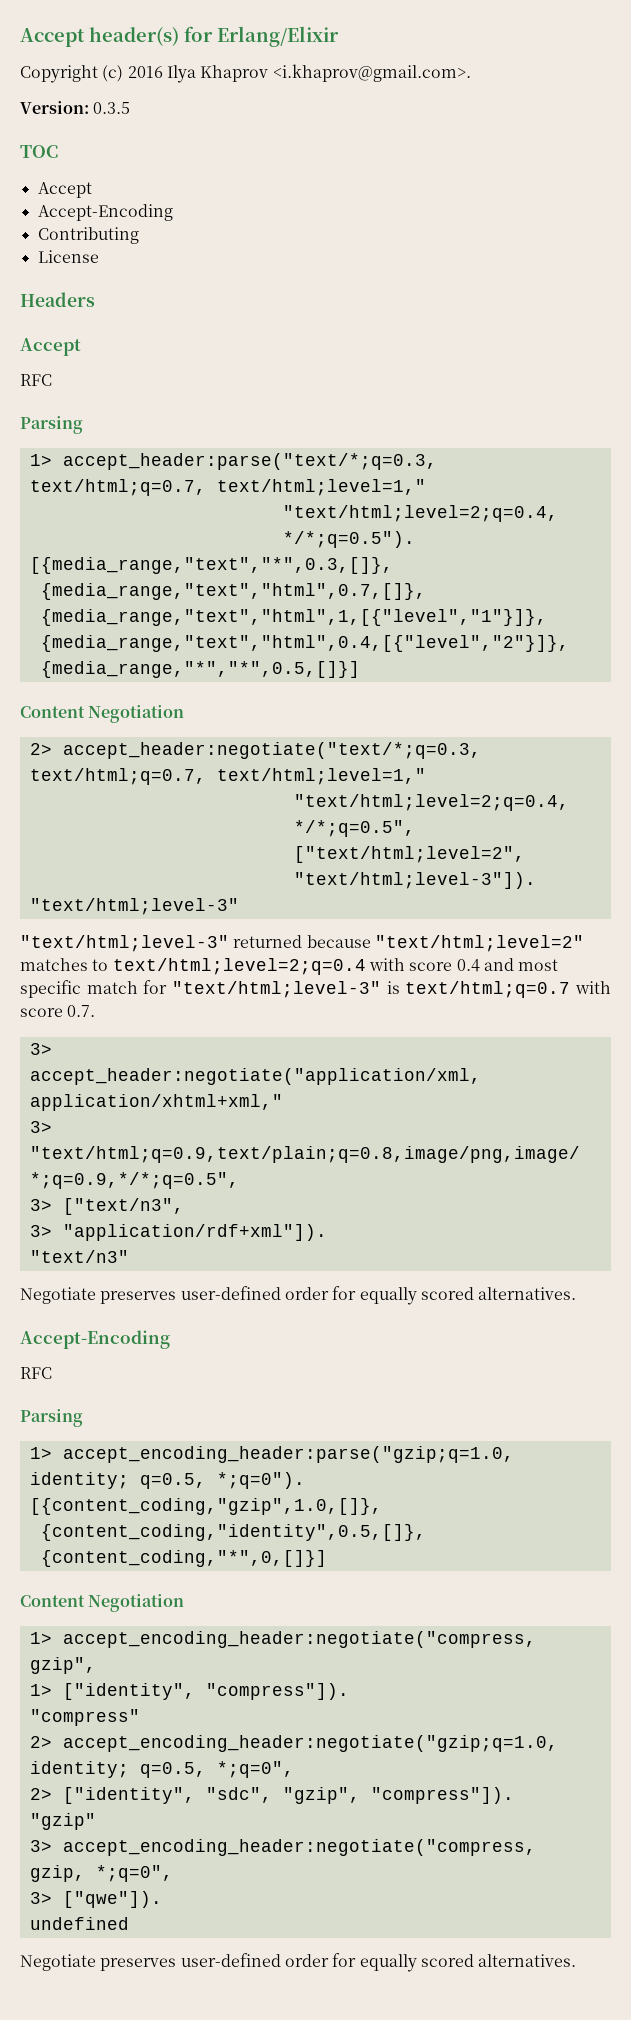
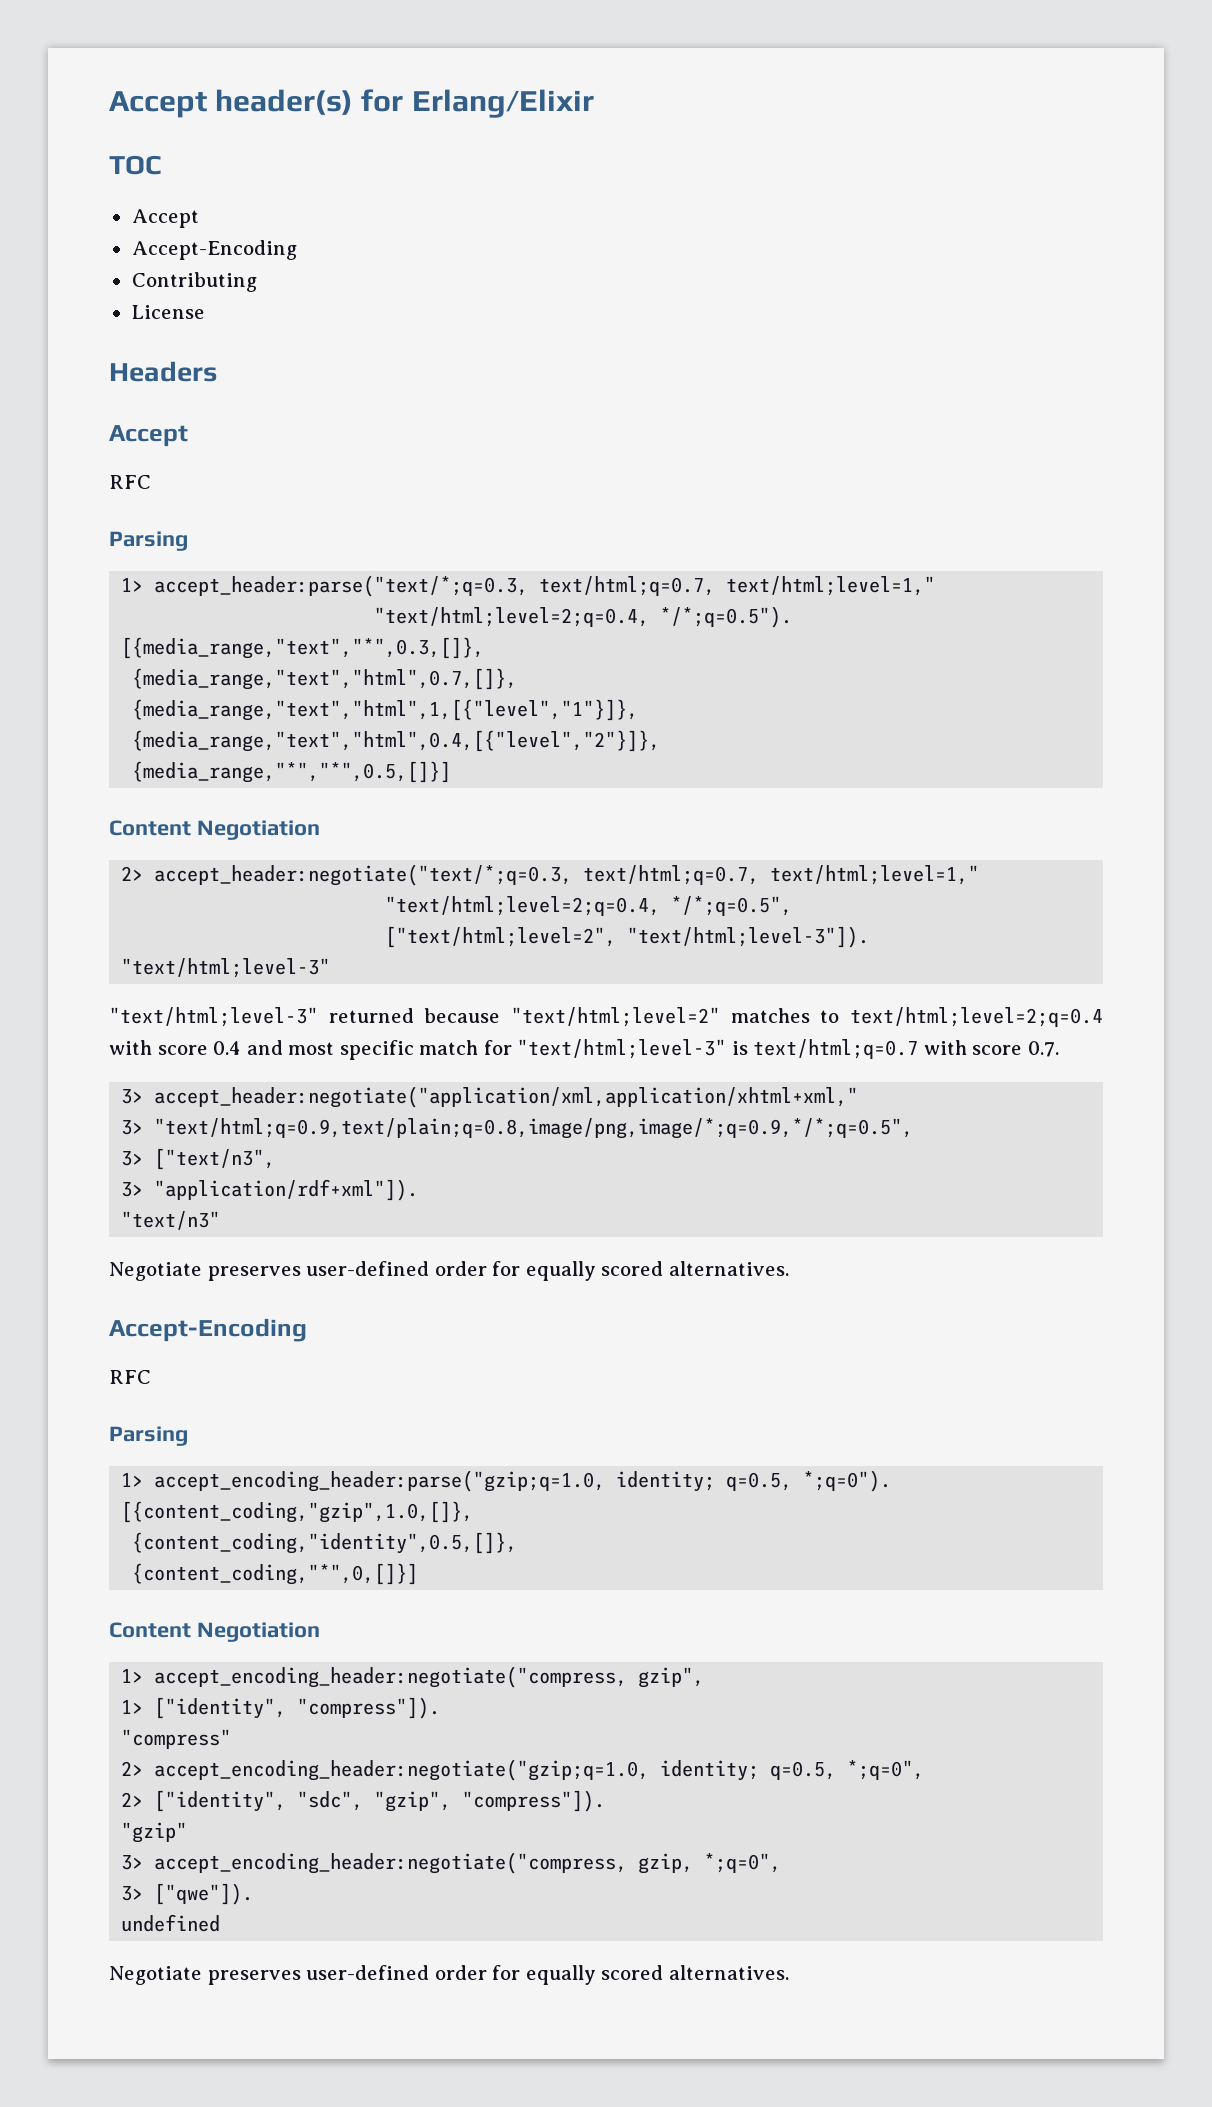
[20,64,471,83] [20,101,131,114] // Copyright (c) 2016 Ilya Khaprov <i.khaprov@gmail.com>. // Version: 0.3.5 -> (594, 103) none

